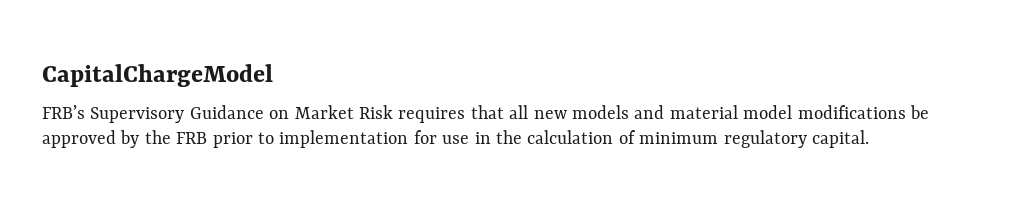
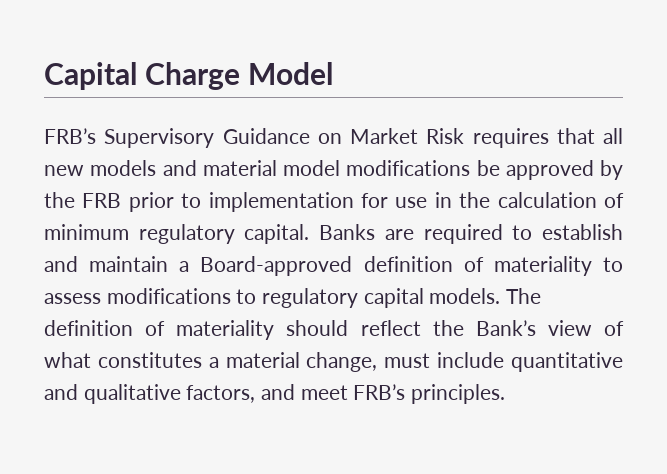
[42,64,273,87] CapitalChargeModel -> [44,62,333,90] Capital Charge Model
(869, 139) none -> [319,224,623,244] [44,256,623,276] [44,288,542,308] [44,320,624,340] [44,352,623,372] [44,384,506,404] Banks are required to establish and maintain a Board-approved definition of materiality to assess modifications to regulatory capital models. The definition of materiality should reflect the Bank’s view of what constitutes a material change, must include quantitative and qualitative factors, and meet FRB’s principles.

